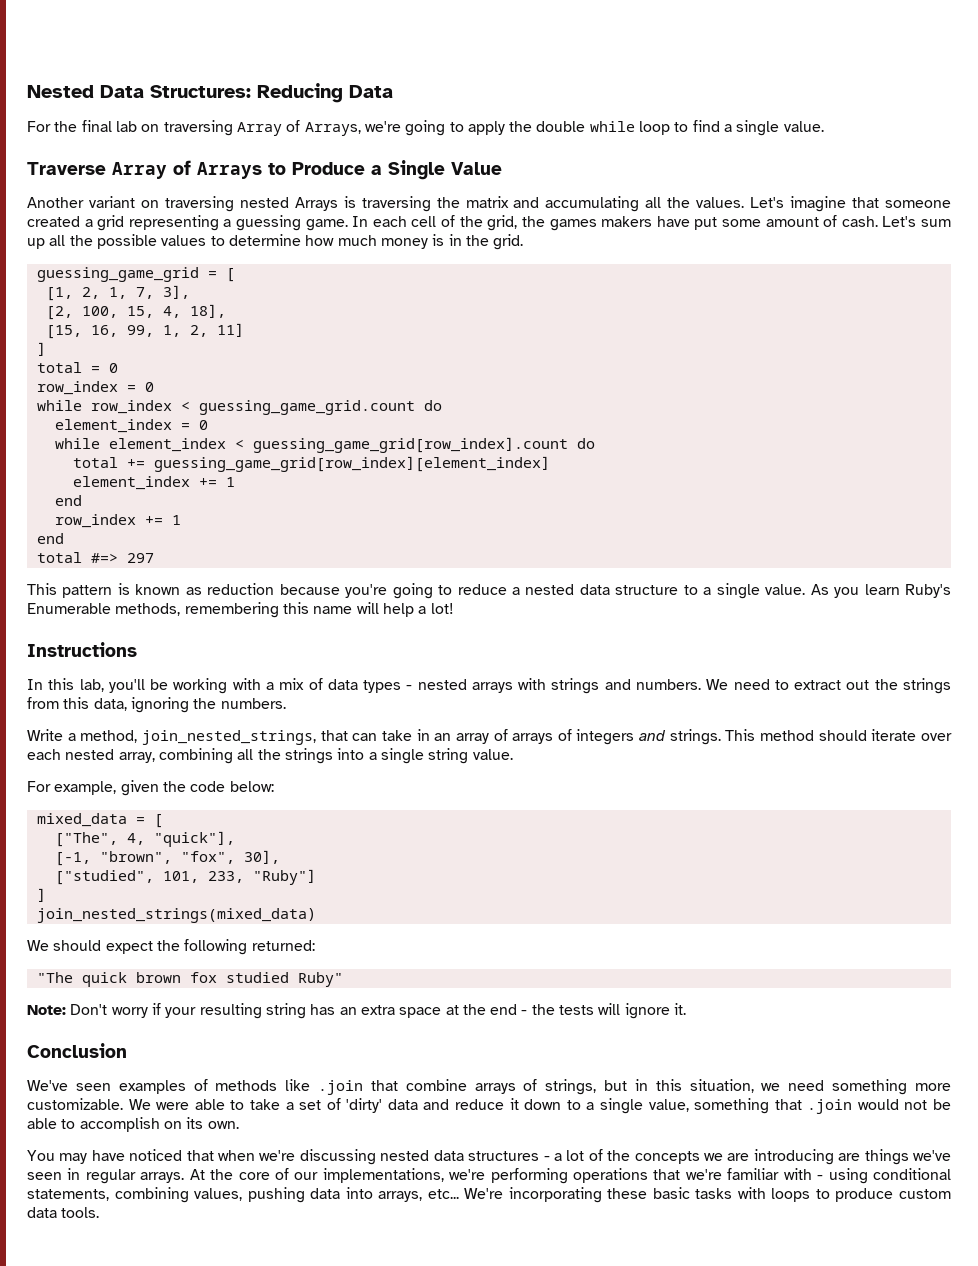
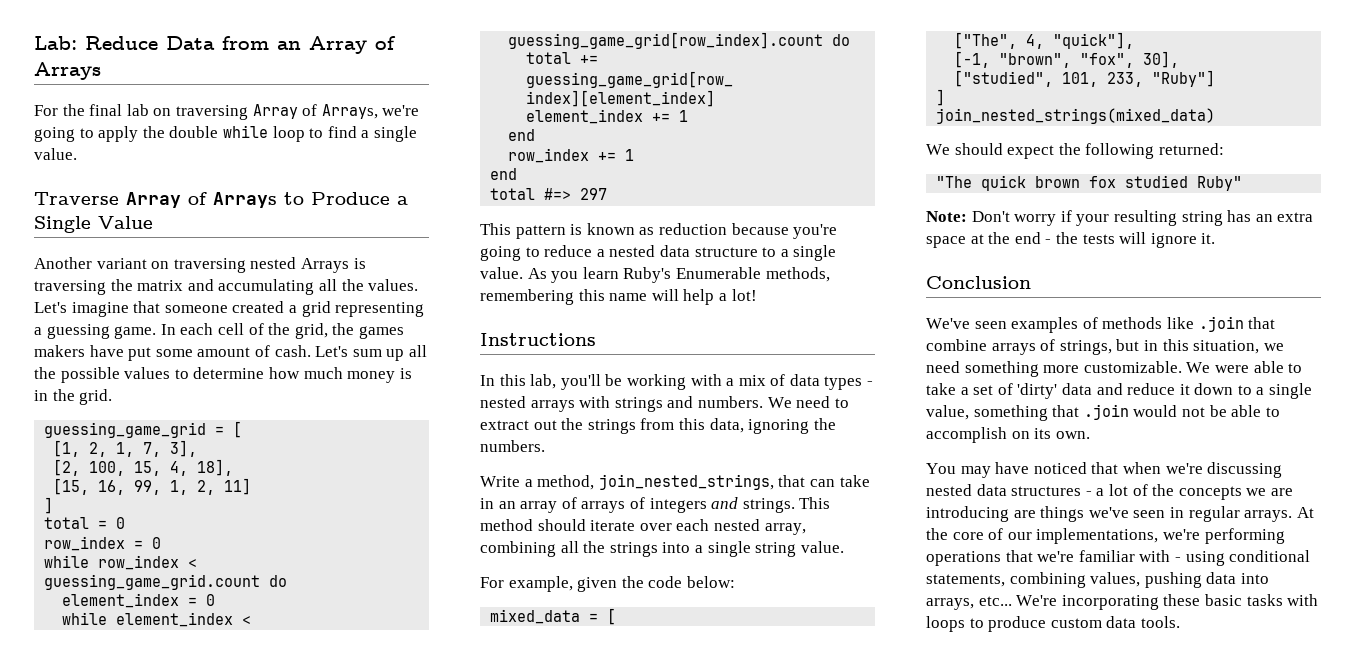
[27,83,393,103] Nested Data Structures: Reducing Data -> [34,36,396,54] [34,62,101,80] Lab: Reduce Data from an Array of Arrays

